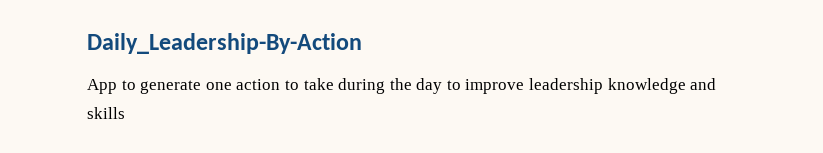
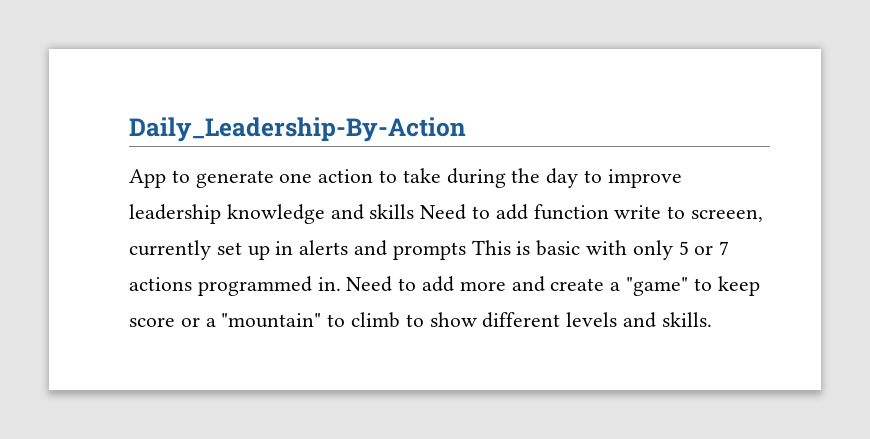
(125, 113) none -> [420,204,764,222] [129,240,730,260] [129,276,760,296] [129,312,712,328] Need to add function write to screeen, currently set up in alerts and prompts This is basic with only 5 or 7 actions programmed in. Need to add more and create a "game" to keep score or a "mountain" to climb to show different levels and skills.

